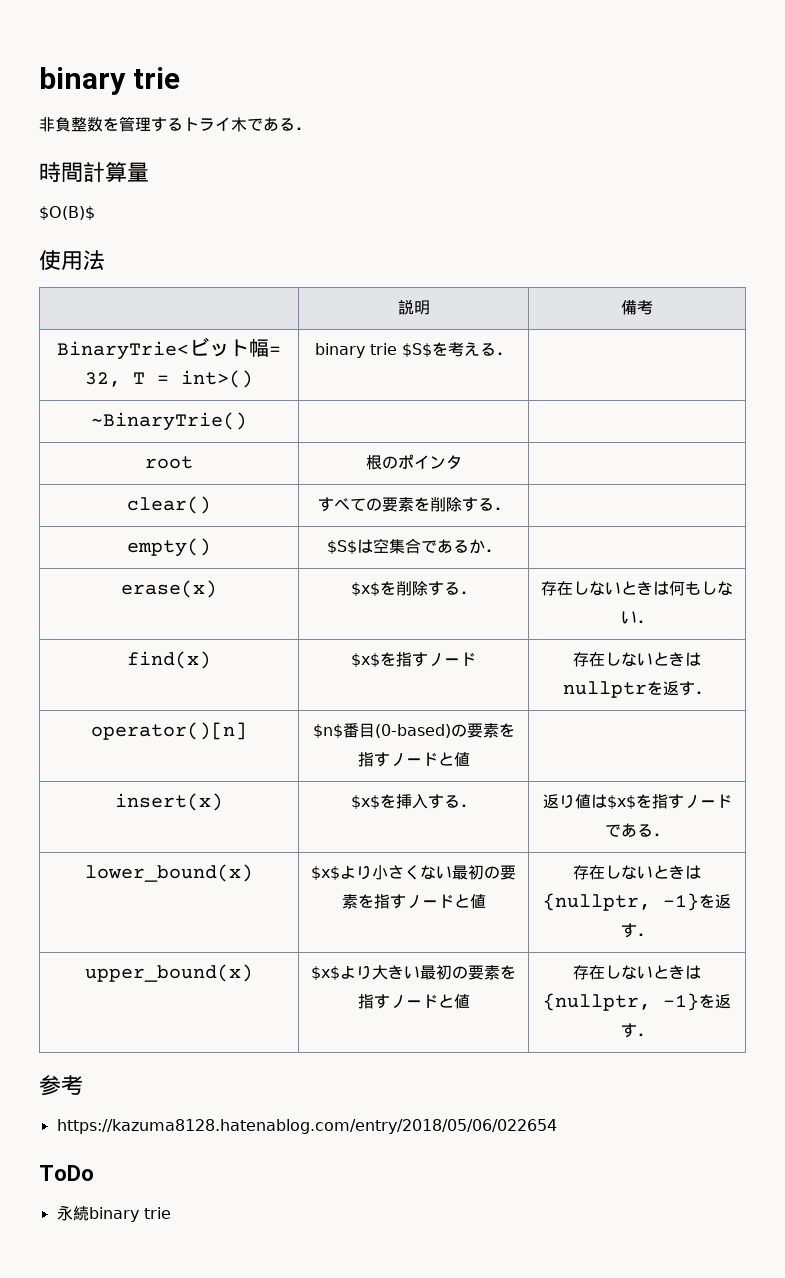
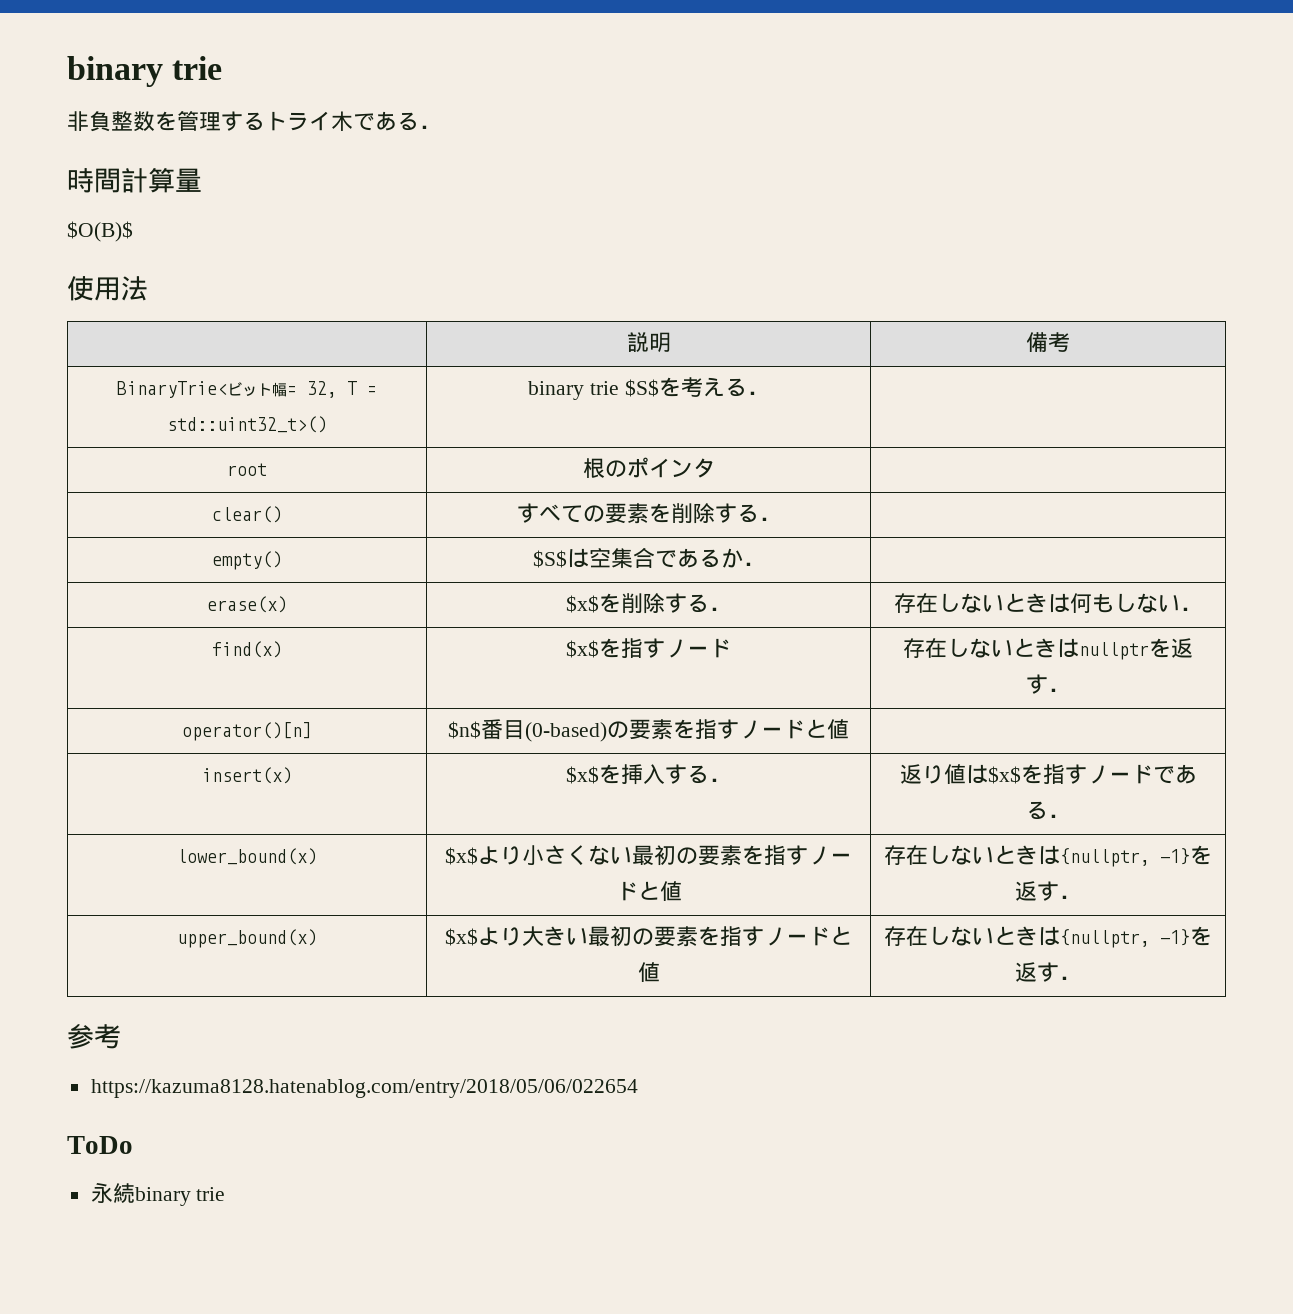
[181,370,253,388] int>() -> [167,416,327,433] std::uint32_t>()
[91,412,247,431] // ~BinaryTrie() | | -> (769, 393) none

